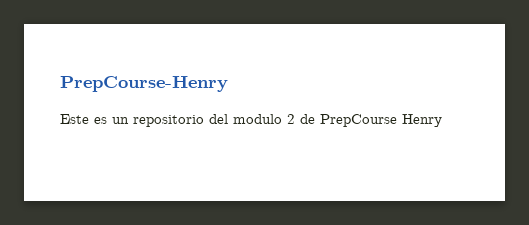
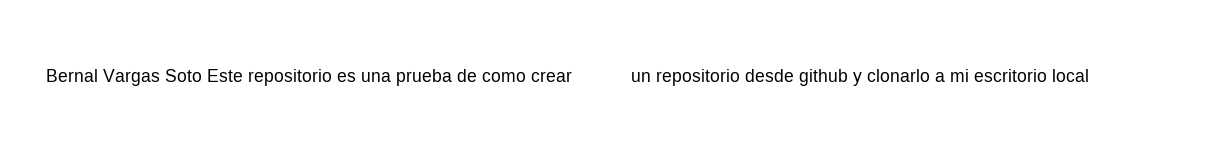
[60,76,228,92] [60,114,442,127] PrepCourse-Henry // Este es un repositorio del modulo 2 de PrepCourse Henry -> [46,69,1089,86] Bernal Vargas Soto Este repositorio es una prueba de como crear un repositorio desde github y clonarlo a mi escritorio local

